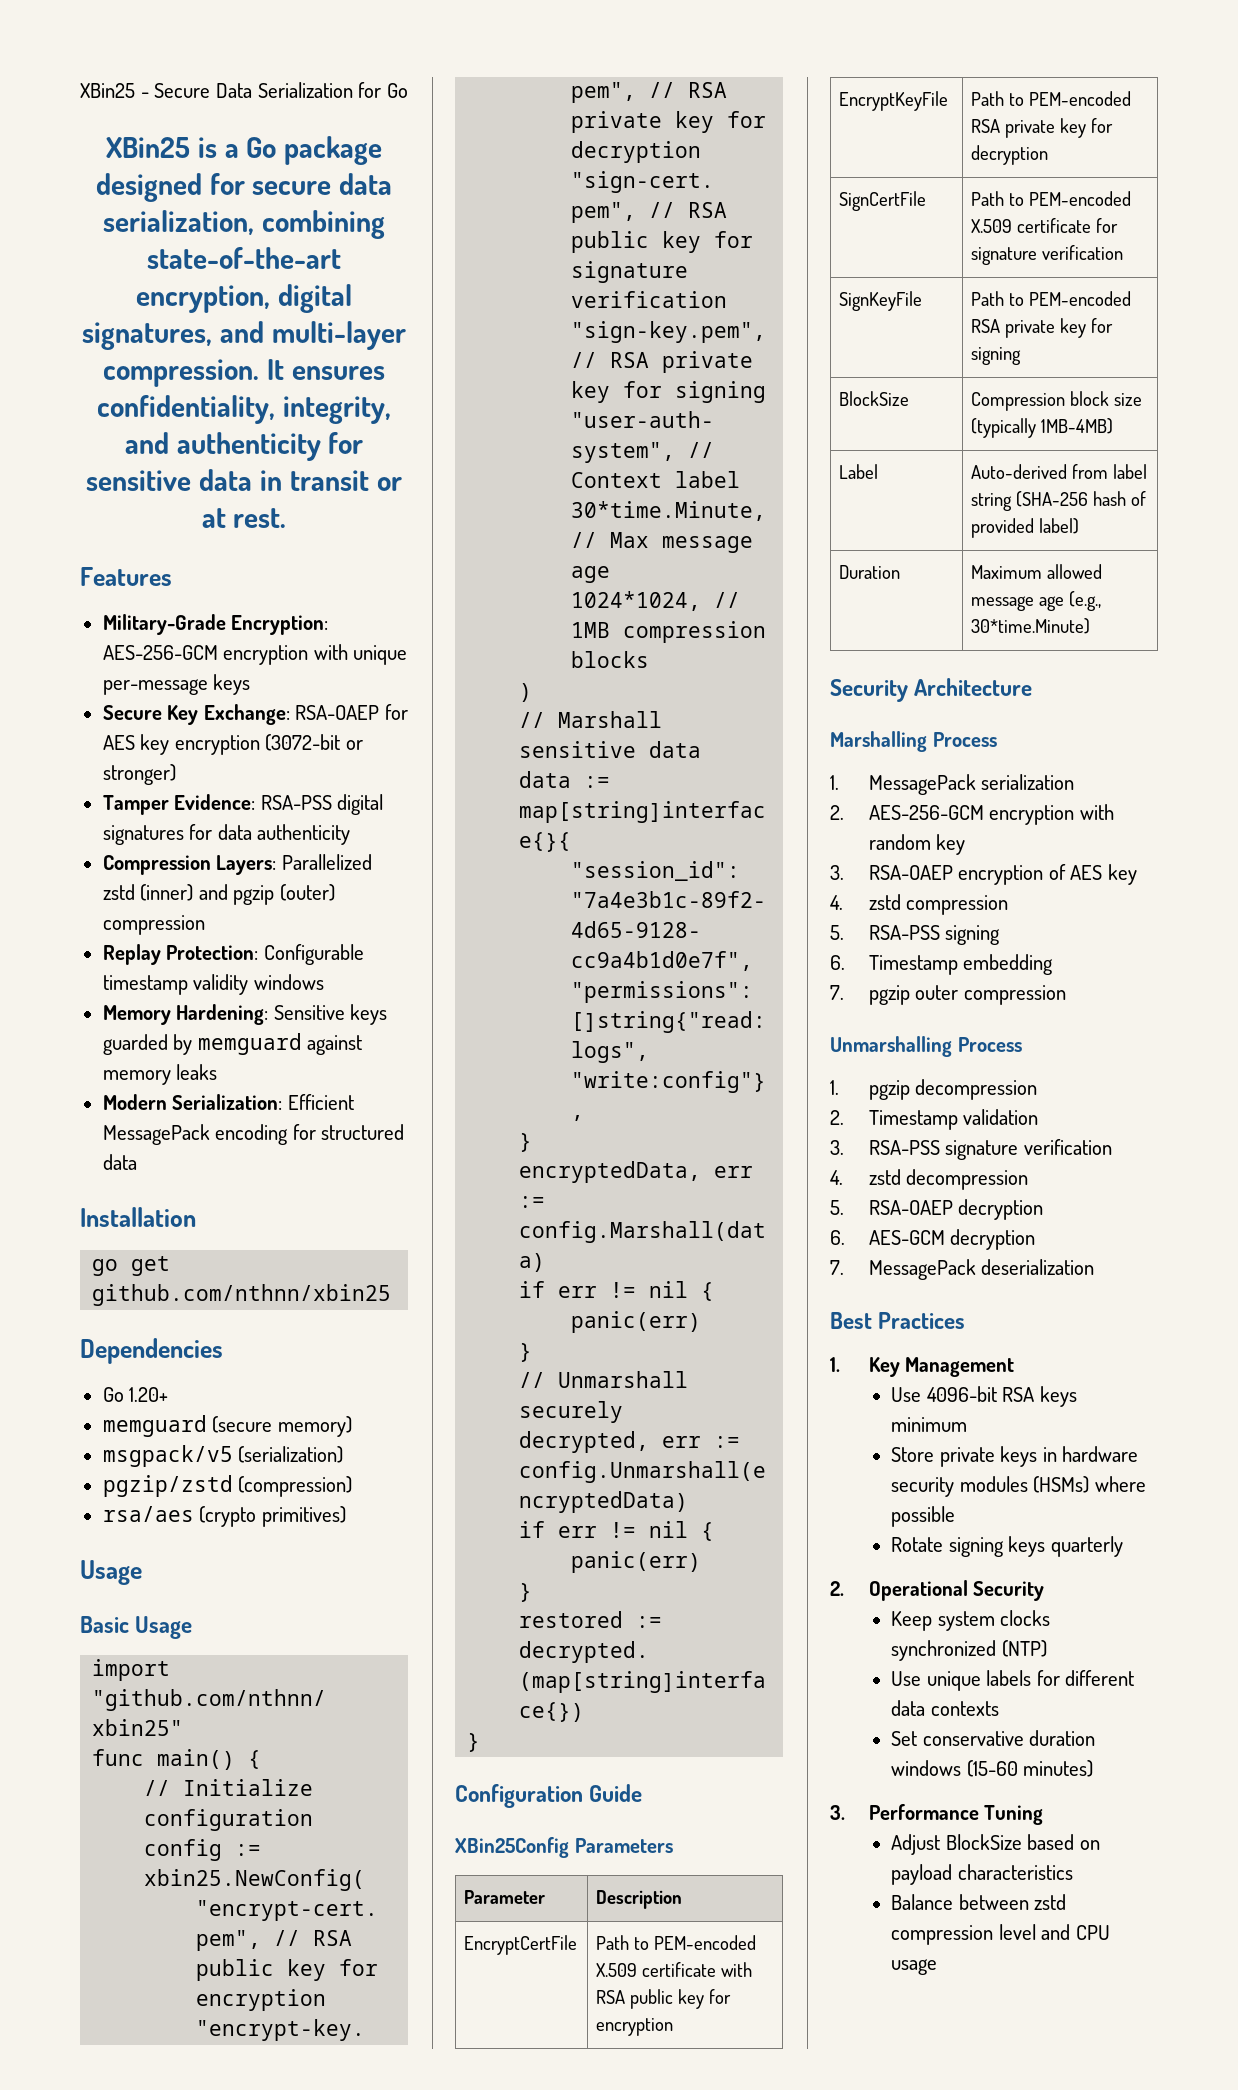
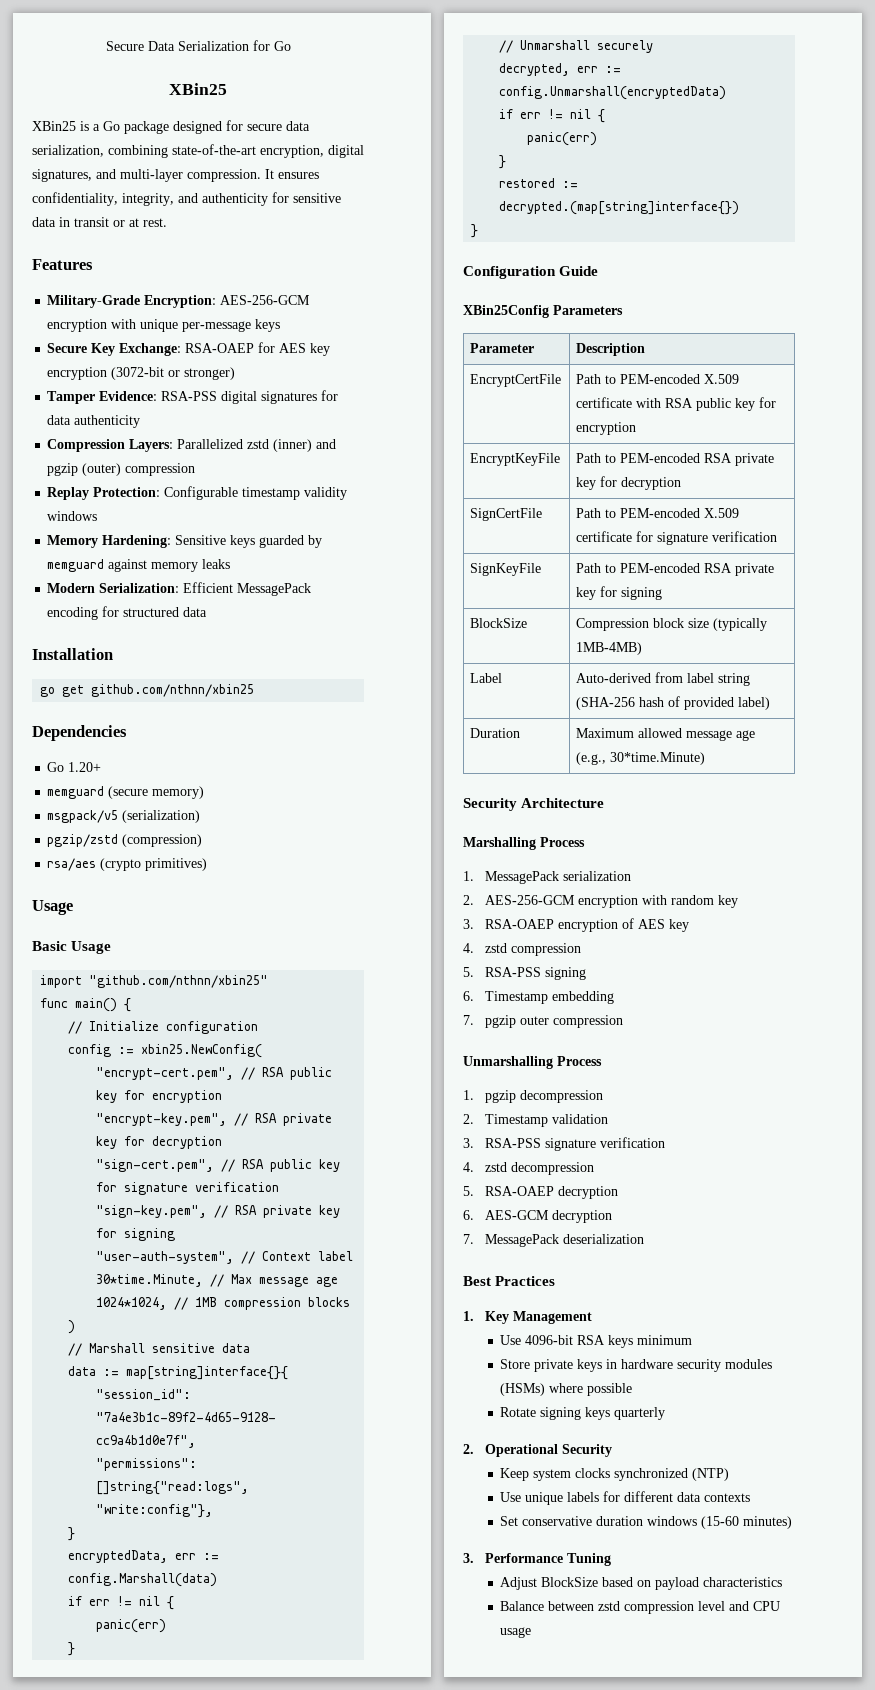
[80,83,149,98] XBin25 - -> (105, 46) none
(190, 147) none -> [32,121,76,131] // XBin25

